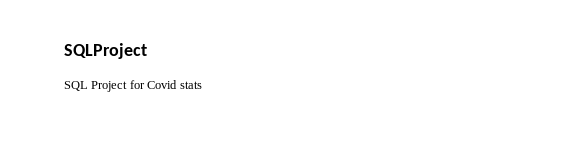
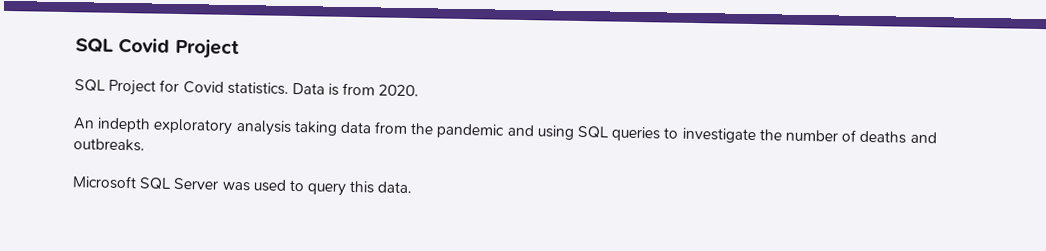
[64,43,147,59] SQLProject -> [75,37,240,60] SQL Covid Project
[179,81,202,89] stats -> [226,81,420,97] [73,117,937,144] [73,138,145,152] [72,175,413,196] statistics. Data is from 2020. // An indepth exploratory analysis taking data from the pandemic and using SQL queries to investigate the number of deaths and outbreaks. // Microsoft SQL Server was used to query this data.

